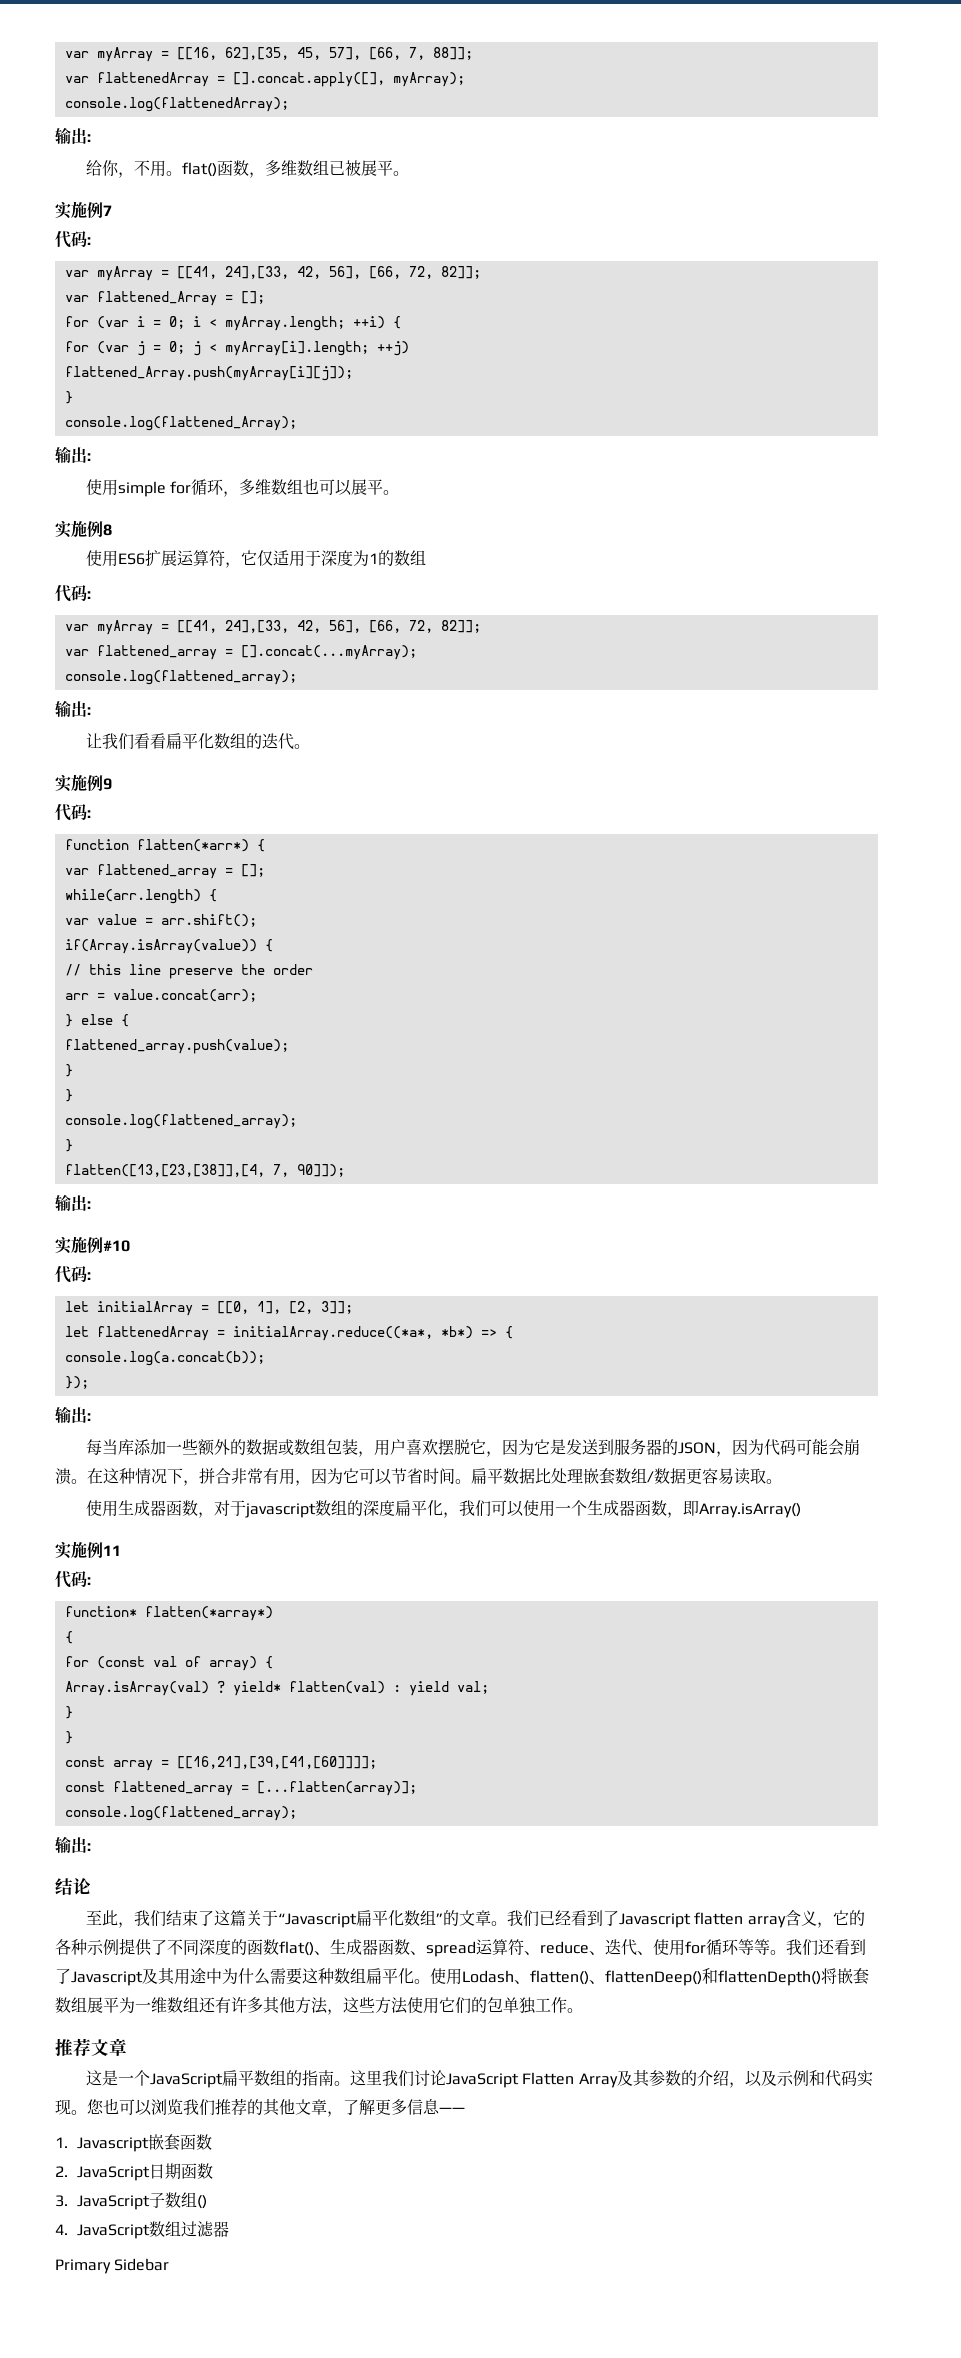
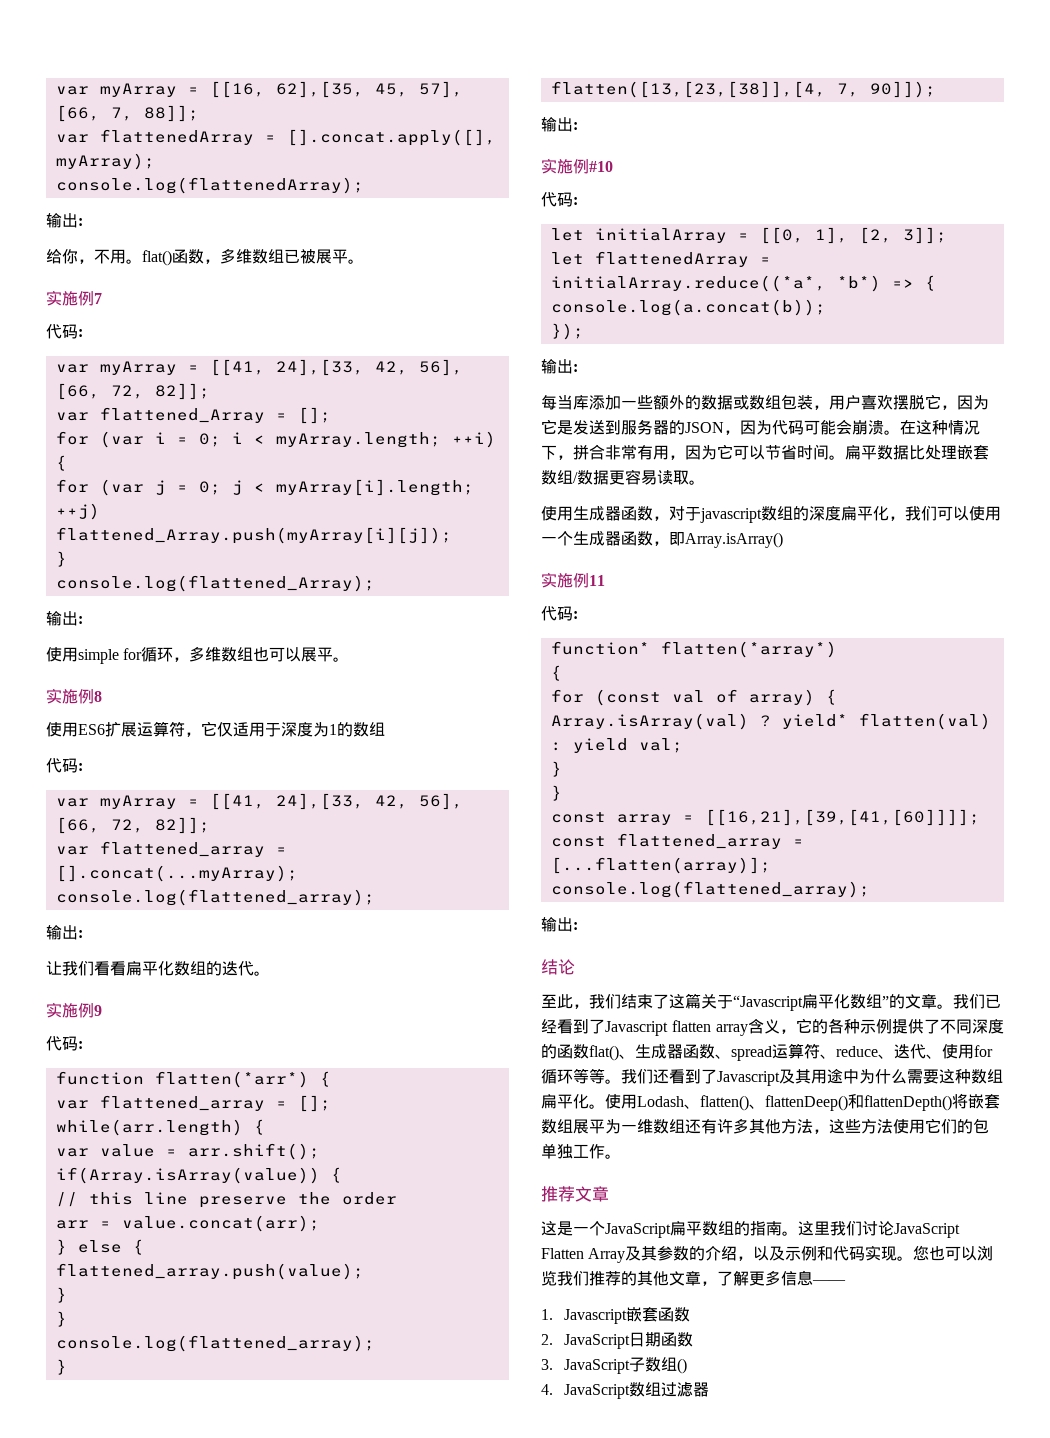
[55,2258,170,2274] // Primary Sidebar -> (709, 1389) none

